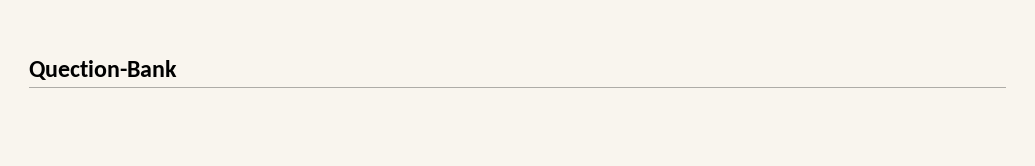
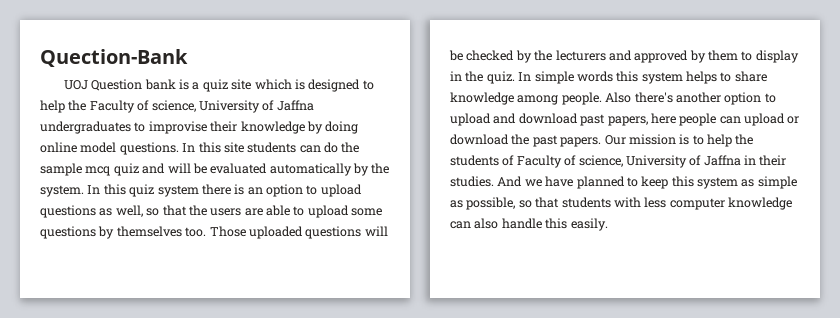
(177, 70) none -> [63,79,374,92] [40,100,314,113] [40,121,359,134] [40,142,360,155] [40,163,390,176] [40,184,362,197] [40,205,383,218] [40,226,388,239] [449,50,799,63] [450,71,767,84] [450,92,776,105] [450,113,800,126] [450,134,754,147] [450,155,787,168] [450,176,797,189] [450,197,792,210] [450,218,608,231] // UOJ Question bank is a quiz site which is designed to help the Faculty of science, University of Jaffna undergraduates to improvise their knowledge by doing online model questions. In this site students can do the sample mcq quiz and will be evaluated automatically by the system. In this quiz system there is an option to upload questions as well, so that the users are able to upload some questions by themselves too. Those uploaded questions will be checked by the lecturers and approved by them to display in the quiz. In simple words this system helps to share knowledge among people. Also there's another option to upload and download past papers, here people can upload or download the past papers. Our mission is to help the students of Faculty of science, University of Jaffna in their studies. And we have planned to keep this system as simple as possible, so that students with less computer knowledge can also handle this easily.

